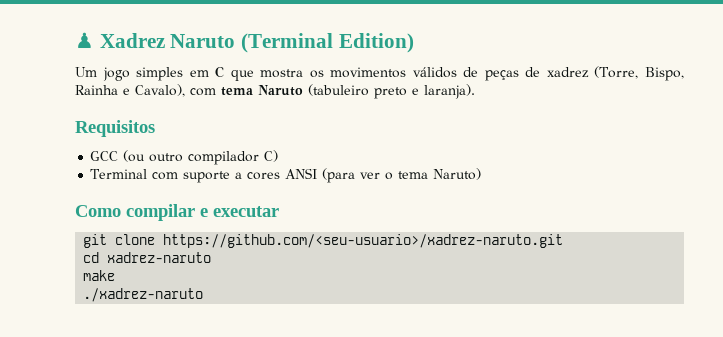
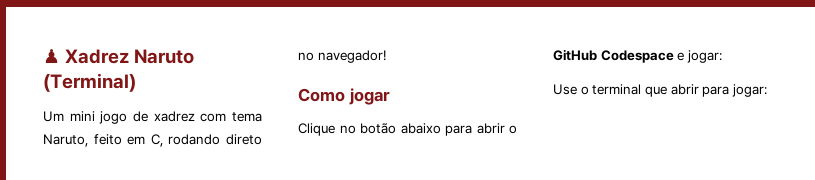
[241,33,414,53] (Terminal Edition) -> [43,73,136,92] (Terminal)
[102,66,684,81] [75,84,475,99] [75,120,155,137] [90,150,279,165] [90,168,482,183] [75,204,279,221] [83,234,564,248] [83,252,212,263] [83,270,116,281] [83,288,204,302] jogo simples em C que mostra os movimentos válidos de peças de xadrez (Torre, Bispo, Rainha e Cavalo), com tema Naruto (tabuleiro preto e laranja). // Requisitos // GCC (ou outro compilador C) // Terminal com suporte a cores ANSI (para ver o tema Naruto) // Como compilar e executar // git clone https://github.com/<seu-usuario>/xadrez-naruto.git // cd xadrez-naruto // make // ./xadrez-naruto -> [69,111,262,124] [43,134,262,147] [298,50,386,63] [298,88,390,105] [298,123,517,136] [553,49,722,63] [553,84,767,97] mini jogo de xadrez com tema Naruto, feito em C, rodando direto no navegador! // Como jogar // Clique no botão abaixo para abrir o GitHub Codespace e jogar: // Use o terminal que abrir para jogar:

